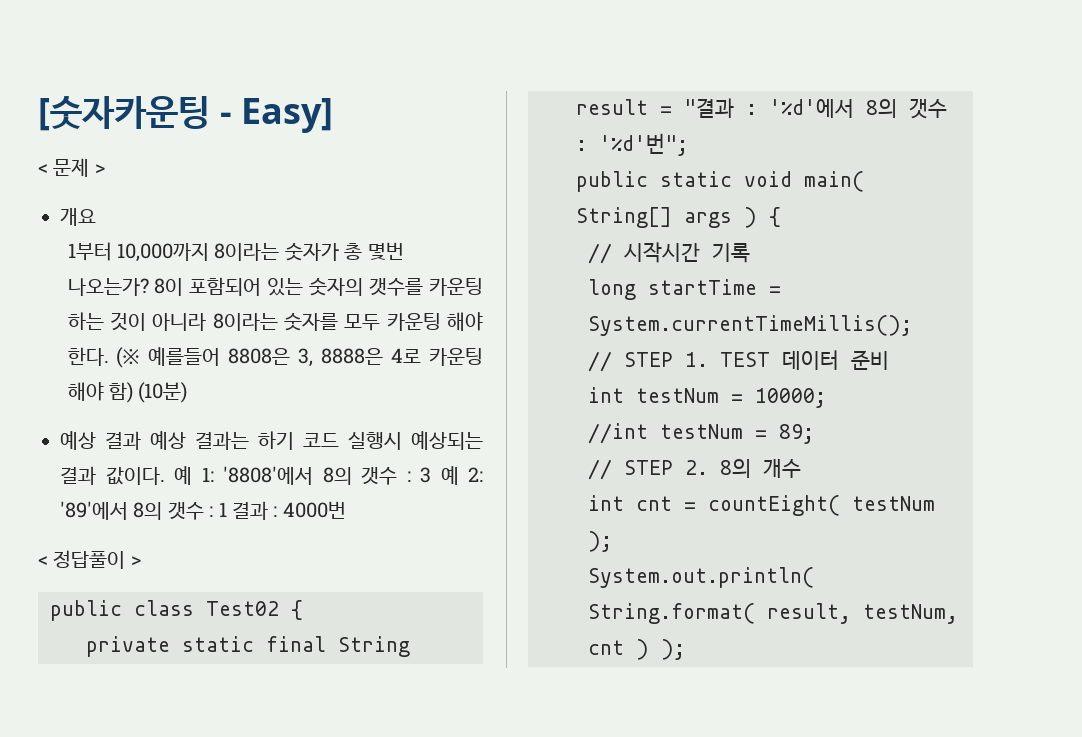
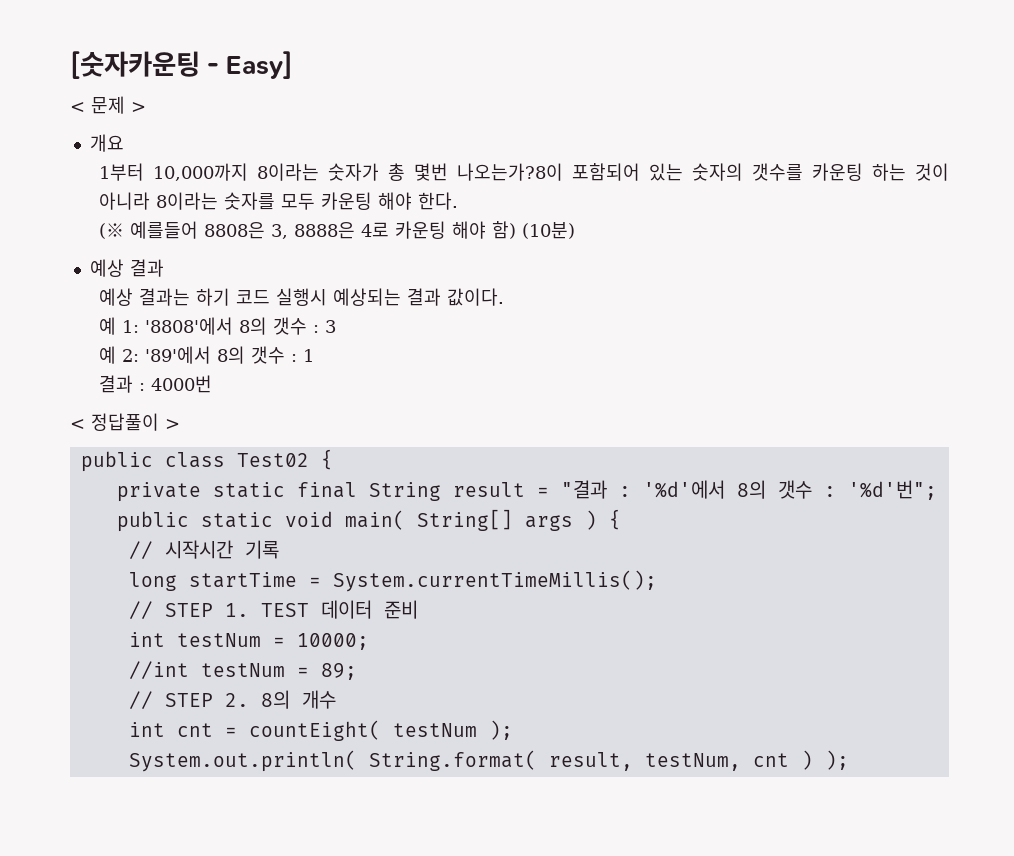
[67,278,184,296] 나오는가? 8이 -> [457,163,564,181] 나오는가?8이
(109, 356) none -> (459, 201) //
(141, 440) none -> (164, 268) //
(165, 476) none -> (505, 297) //
(431, 475) none -> (337, 326) //
(227, 509) none -> (315, 355) //

